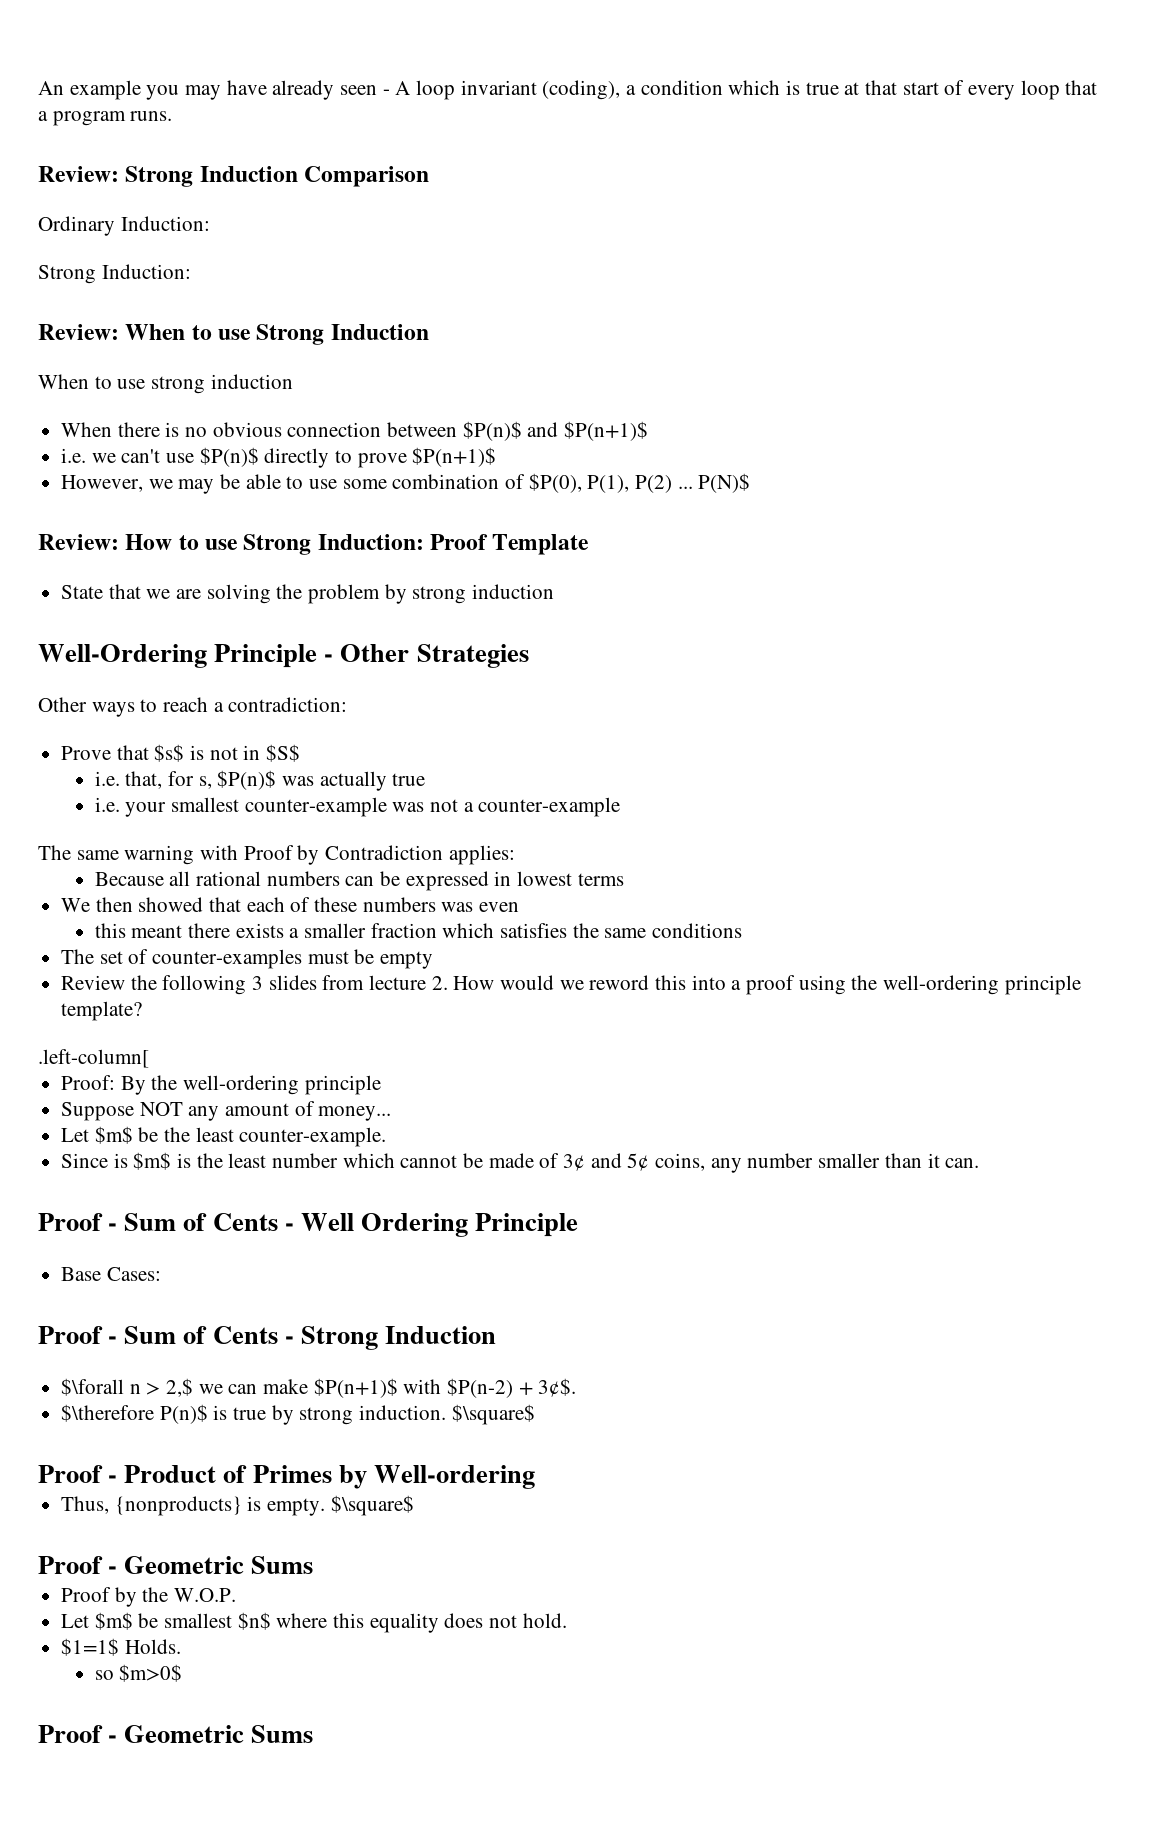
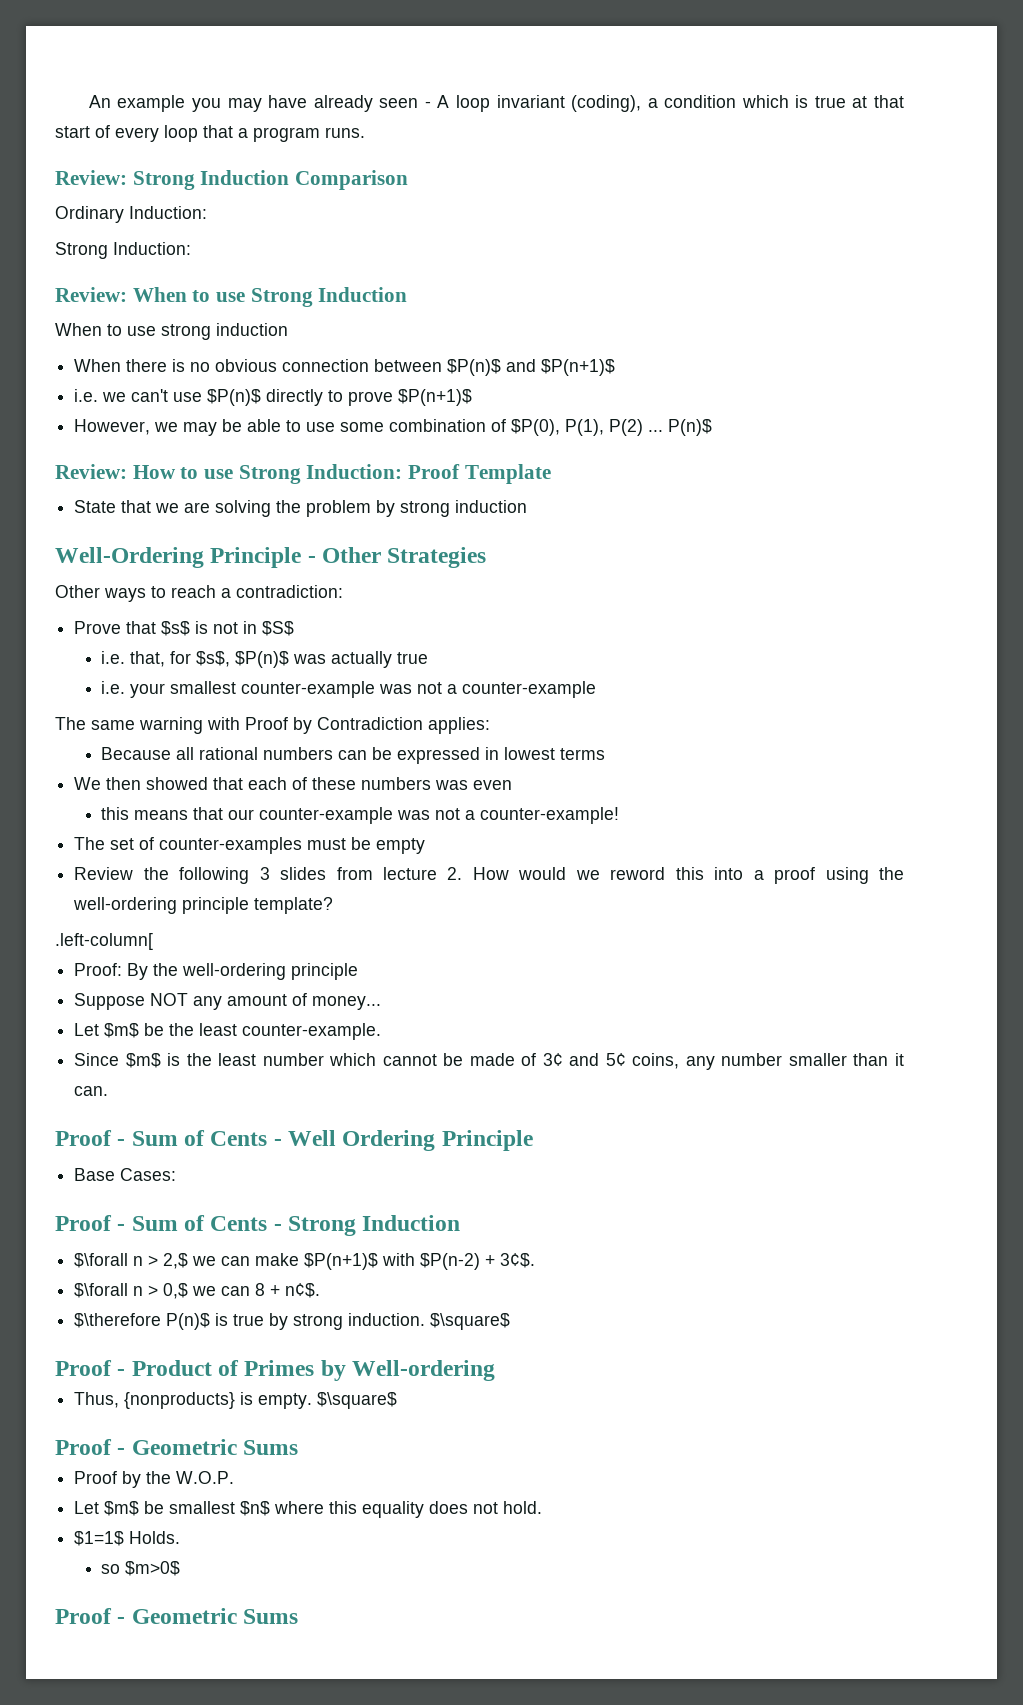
[698,473,751,493] P(N)$ -> [668,419,713,436] P(n)$
[198,776,212,789] s, -> [196,651,231,667] $s$,
[131,923,743,938] meant there exists a smaller fraction which satisfies the same conditions -> [134,807,620,824] means that our counter-example was not a counter-example!
[113,1153,128,1168] is -> (120, 1059) none
(577, 1387) none -> [74,1283,321,1299] // $\forall n > 0,$ we can 8 + n¢$.

